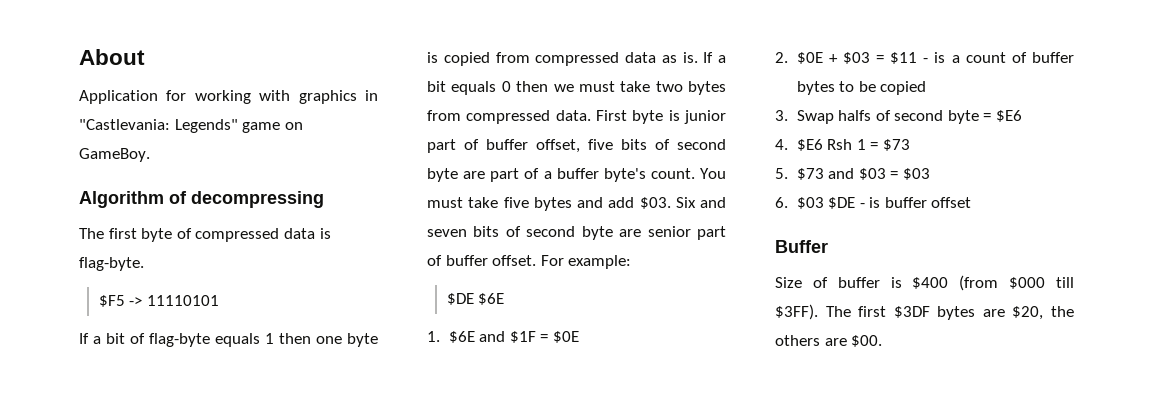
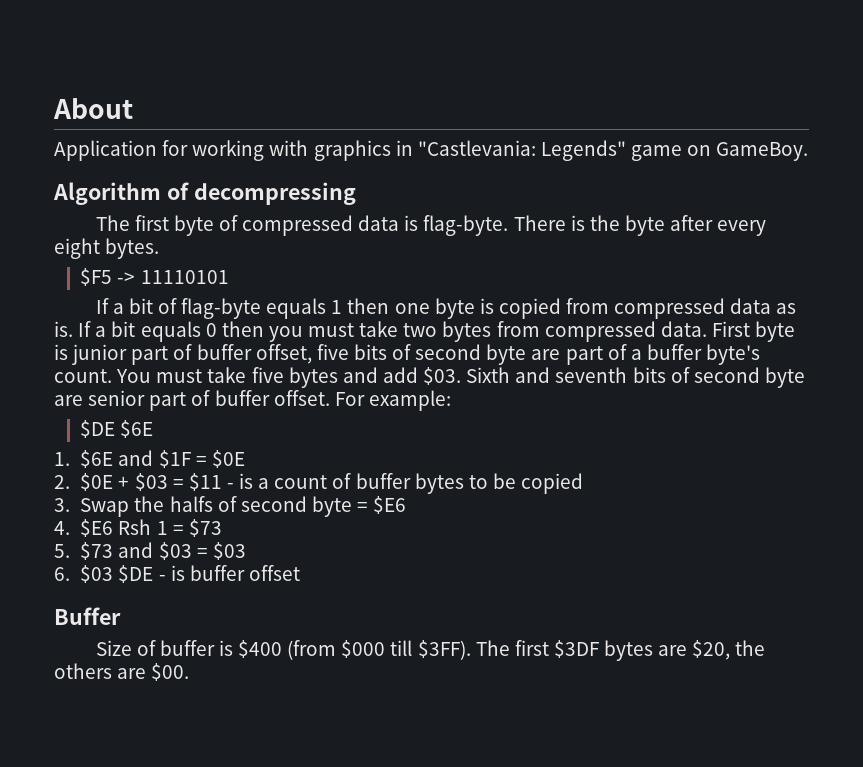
(144, 264) none -> [513,215,767,236] [54,238,160,259] There is the byte after every eight bytes.
[553,84,574,92] we -> [268,326,303,342] you
[675,197,726,208] [427,229,467,237] Six and seven -> [466,367,628,383] Sixth and seventh
(834, 117) none -> [134,496,165,512] the

